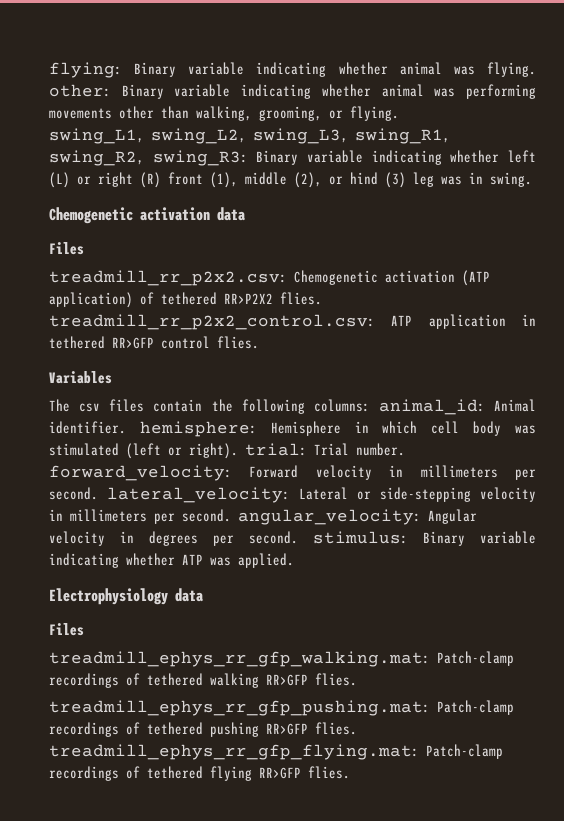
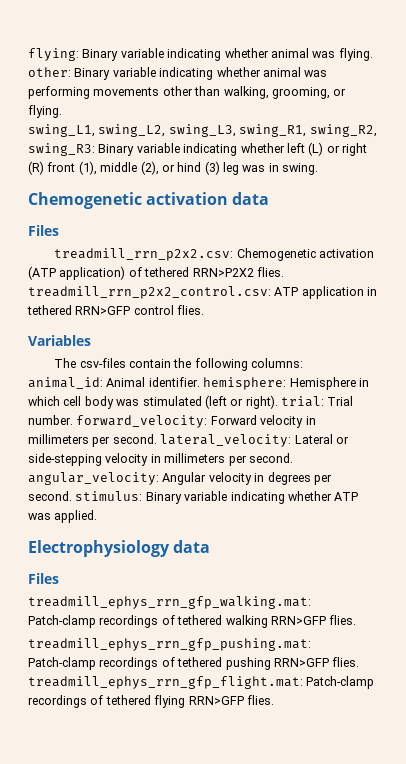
[49,270,287,286] treadmill_rr_p2x2.csv: -> [54,248,234,261] treadmill_rrn_p2x2.csv:
[224,292,322,305] [49,314,375,330] RR>P2X2 flies. treadmill_rr_p2x2_control.csv: -> [192,267,284,277] [28,286,271,299] RRN>P2X2 flies. treadmill_rrn_p2x2_control.csv:
[112,337,154,349] RR>GFP -> [75,306,131,315] RRN>GFP
[79,399,145,412] csv files -> [79,358,126,368] csv-files
[49,651,430,667] treadmill_ephys_rr_gfp_walking.mat: -> [28,596,311,609] treadmill_ephys_rrn_gfp_walking.mat:
[266,673,357,686] [49,700,430,716] RR>GFP flies. // treadmill_ephys_rr_gfp_pushing.mat: -> [270,615,357,625] [28,638,311,651] RRN>GFP flies. // treadmill_ephys_rrn_gfp_pushing.mat:
[266,722,357,735] [49,744,419,760] RR>GFP flies. treadmill_ephys_rr_gfp_flying.mat: -> [273,657,360,667] [28,676,303,689] RRN>GFP flies. treadmill_ephys_rrn_gfp_flight.mat:
[259,767,301,779] RR>GFP -> [188,696,244,705] RRN>GFP

